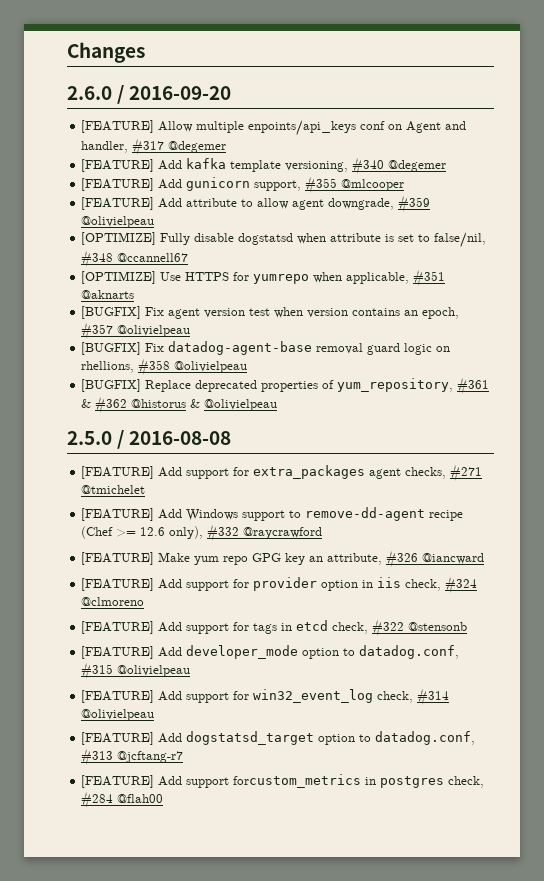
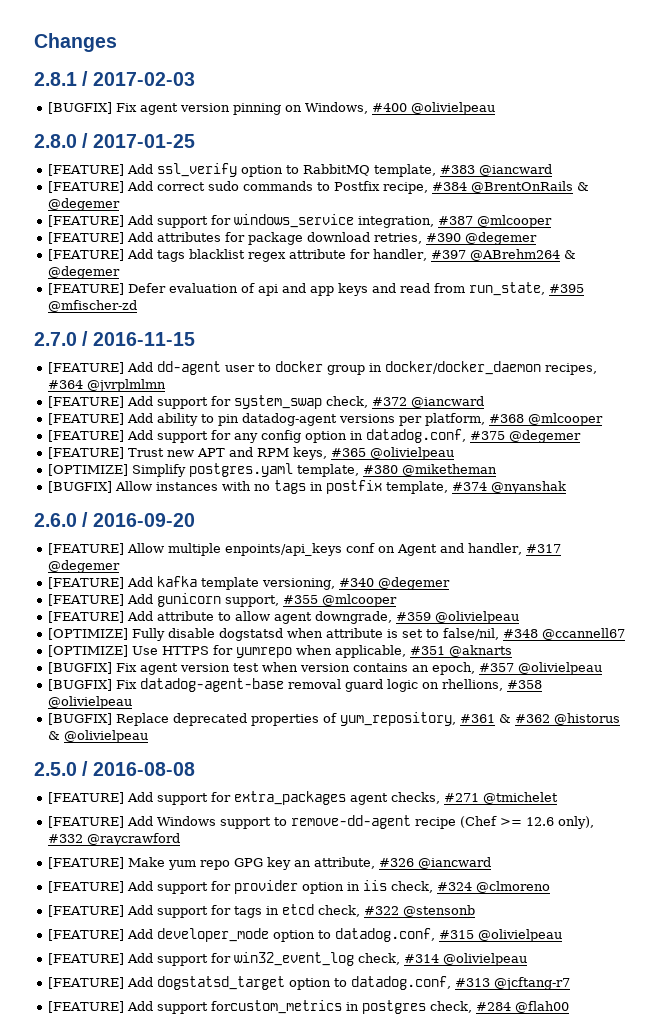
(145, 52) none -> [34,71,195,86] [48,102,496,115] [34,133,195,148] [48,163,553,177] [48,181,590,194] [48,198,121,211] [48,214,553,228] [48,232,538,245] [48,249,577,262] [48,266,121,279] [48,282,585,296] [48,300,138,312] [34,331,195,346] [48,361,598,375] [48,379,167,392] [48,395,485,409] [48,413,604,426] [48,429,582,443] [48,447,455,460] [48,463,498,477] [48,480,567,494] // 2.8.1 / 2017-02-03 // [BUGFIX] Fix agent version pinning on Windows, #400 @olivielpeau // 2.8.0 / 2017-01-25 // [FEATURE] Add ssl_verify option to RabbitMQ template, #383 @iancward // [FEATURE] Add correct sudo commands to Postfix recipe, #384 @BrentOnRails & @degemer // [FEATURE] Add support for windows_service integration, #387 @mlcooper // [FEATURE] Add attributes for package download retries, #390 @degemer // [FEATURE] Add tags blacklist regex attribute for handler, #397 @ABrehm264 & @degemer // [FEATURE] Defer evaluation of api and app keys and read from run_state, #395 @mfischer-zd // 2.7.0 / 2016-11-15 // [FEATURE] Add dd-agent user to docker group in docker/docker_daemon recipes, #364 @jvrplmlmn // [FEATURE] Add support for system_swap check, #372 @iancward // [FEATURE] Add ability to pin datadog-agent versions per platform, #368 @mlcooper // [FEATURE] Add support for any config option in datadog.conf, #375 @degemer // [FEATURE] Trust new APT and RPM keys, #365 @olivielpeau // [OPTIMIZE] Simplify postgres.yaml template, #380 @miketheman // [BUGFIX] Allow instances with no tags in postfix template, #374 @nyanshak

